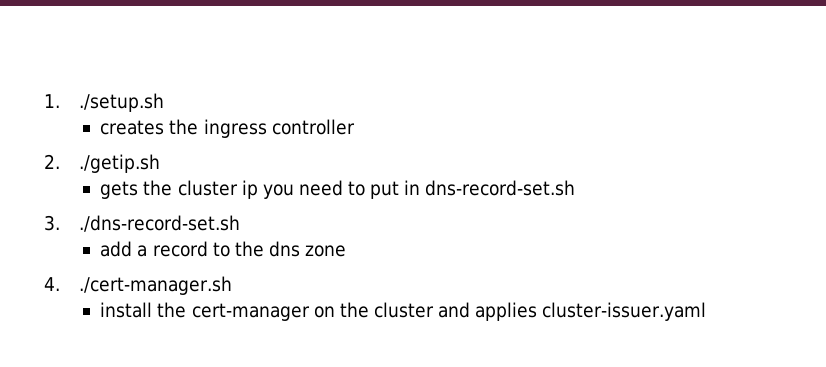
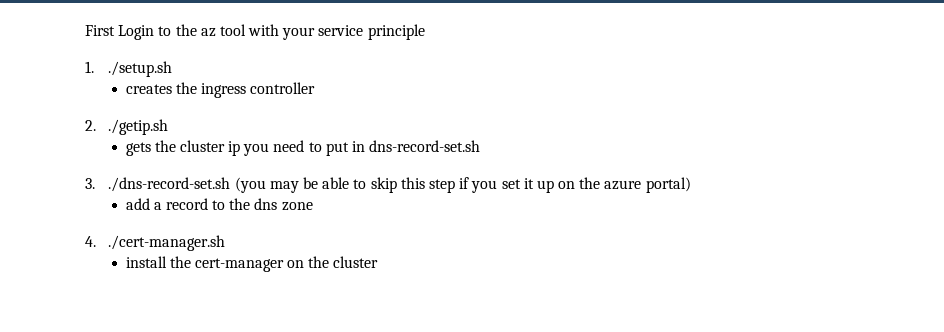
(44, 101) none -> [85,24,425,40] First Login to the az tool with your service principle //
(241, 223) none -> [234,177,691,193] (you may be able to skip this step if you set it up on the azure portal)
[438,302,707,321] and applies cluster-issuer.yaml -> (379, 262) none

